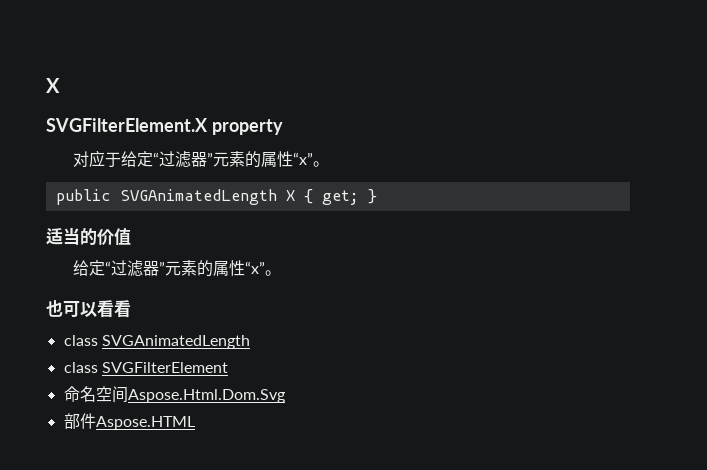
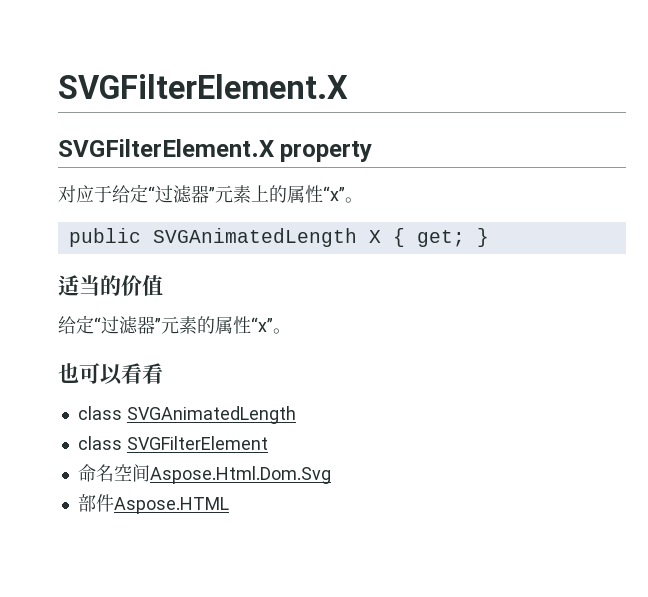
[46,78,60,93] X -> [58,74,348,99] SVGFilterElement.X
(245, 159) none -> [251,185,269,202] 上

